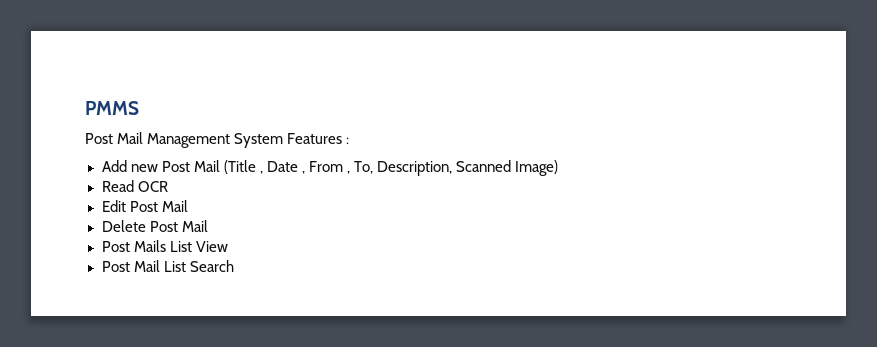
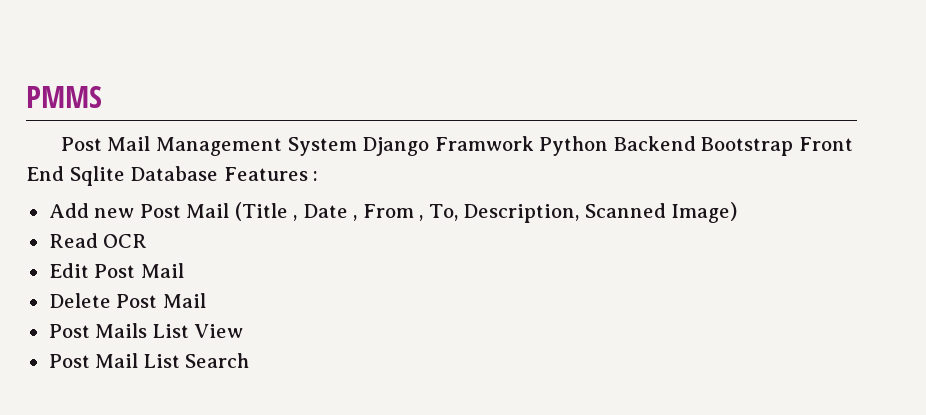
(284, 140) none -> [362,136,853,156] [26,166,219,186] Django Framwork Python Backend Bootstrap Front End Sqlite Database

